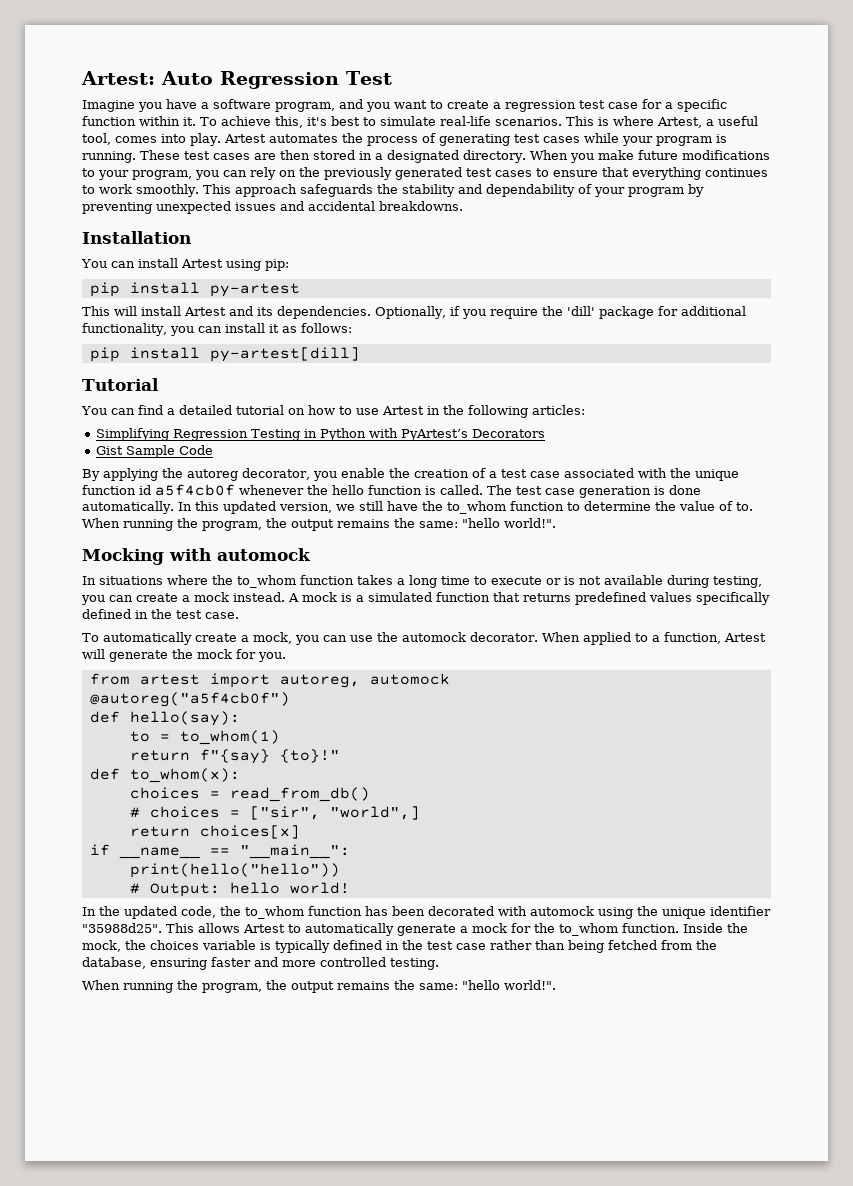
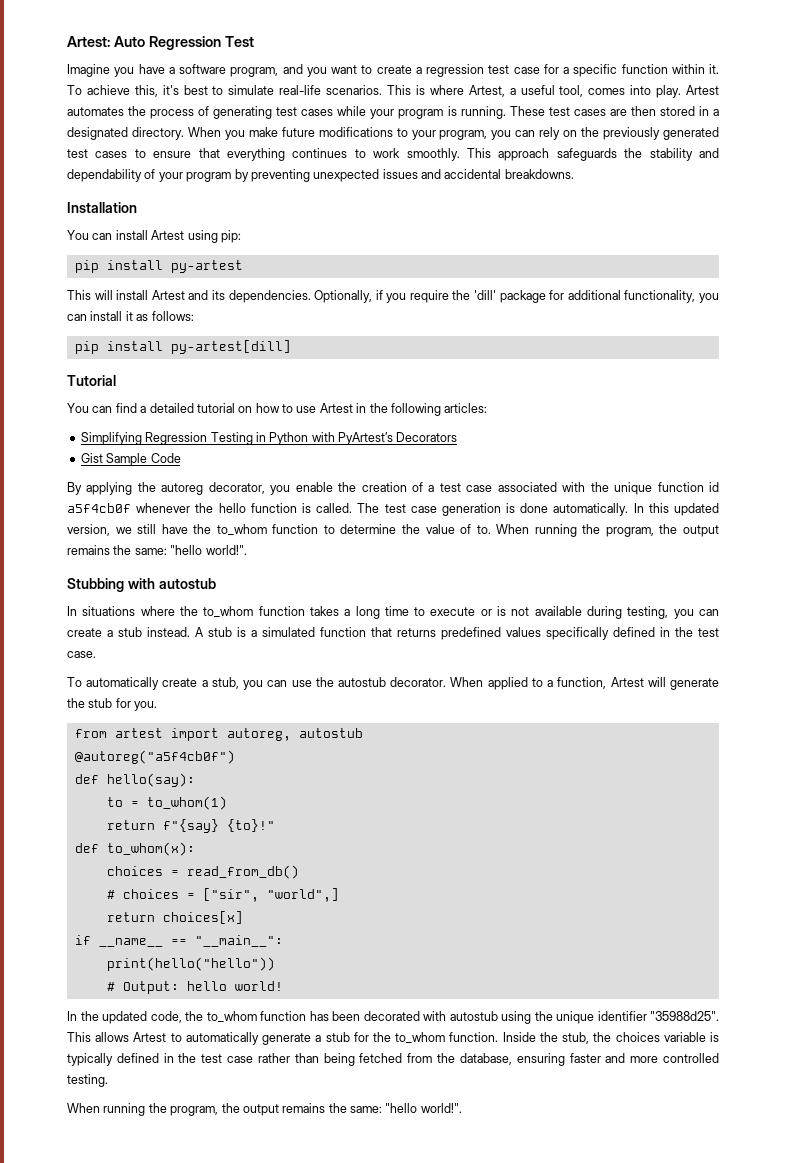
[82,548,311,565] Mocking with automock -> [67,578,216,592] Stubbing with autostub
[194,592,229,602] mock -> [118,627,142,637] stub
[302,592,337,602] mock -> [208,627,232,637] stub
[252,632,292,644] mock, -> [211,677,239,689] stub,
[401,632,466,642] automock -> [338,677,387,687] autostub
[197,649,232,659] mock -> [88,698,113,708] stub
[369,673,450,685] automock -> [298,728,363,738] autostub
[530,906,594,916] automock -> [449,1011,498,1021] autostub
[472,923,507,933] mock -> [325,1032,350,1042] stub
[82,940,121,952] mock, -> [562,1032,590,1044] stub,

